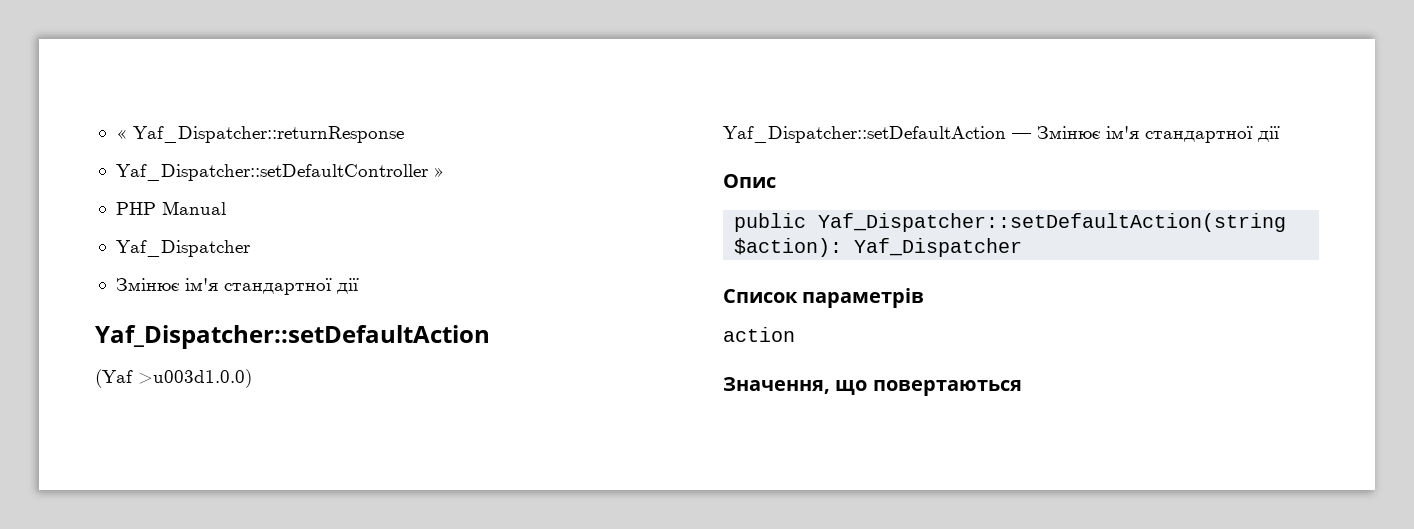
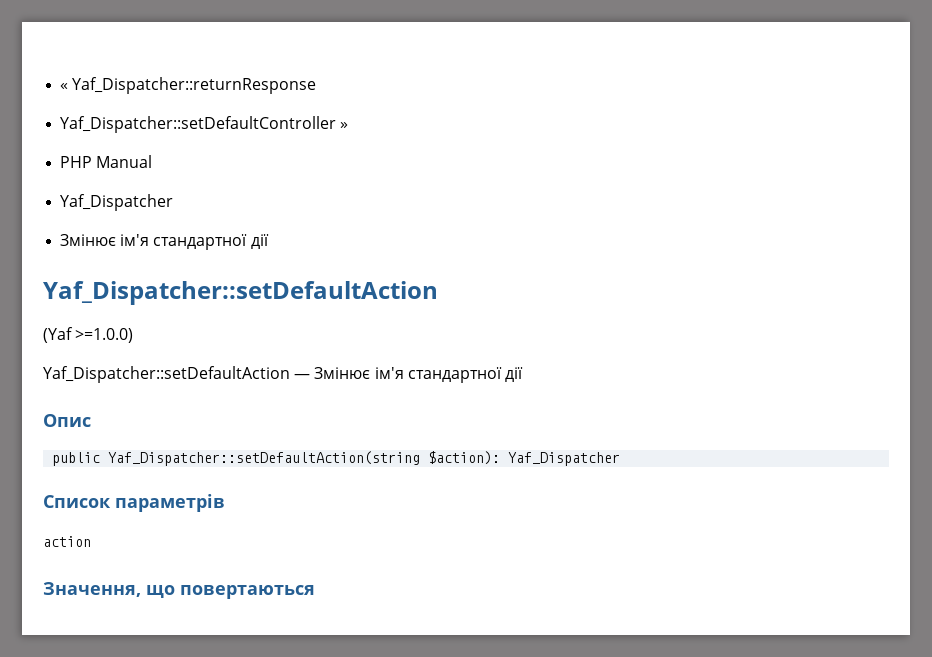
[138,369,252,388] >u003d1.0.0) -> [75,328,134,343] >=1.0.0)

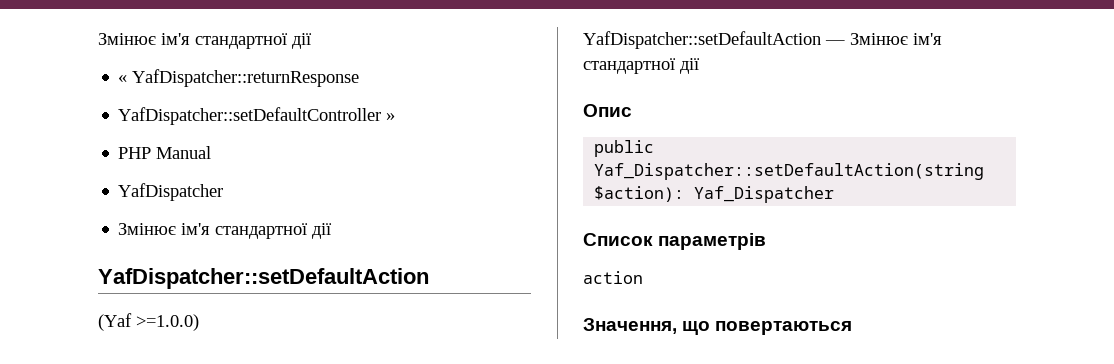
[60,77,317,94] [60,116,337,133] « Yaf_Dispatcher::returnResponse // Yaf_Dispatcher::setDefaultController -> [98,33,312,49] [118,69,360,87] [118,107,382,125] Змінює ім'я стандартної дії // « YafDispatcher::returnResponse // YafDispatcher::setDefaultController
[60,194,174,211] [60,234,269,250] [43,281,438,305] Yaf_Dispatcher // Змінює ім'я стандартної дії // Yaf_Dispatcher::setDefaultAction -> [118,183,224,201] [118,223,333,239] [98,268,429,289] YafDispatcher // Змінює ім'я стандартної дії // YafDispatcher::setDefaultAction
[43,366,290,383] Yaf_Dispatcher::setDefaultAction -> [583,31,821,49] YafDispatcher::setDefaultAction

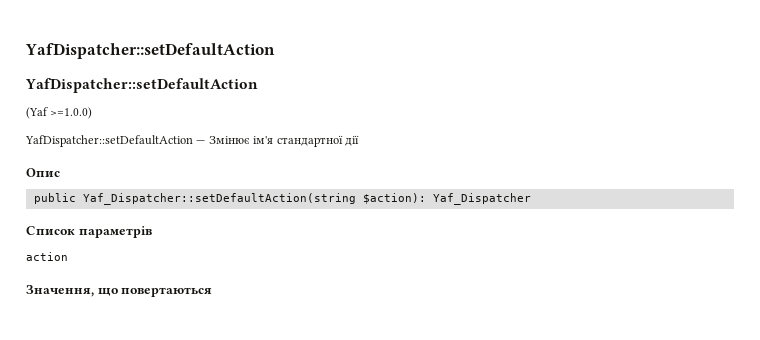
[98,33,312,49] [118,69,360,87] [118,107,396,125] [118,146,212,159] [118,183,224,201] [118,223,333,239] Змінює ім'я стандартної дії // « YafDispatcher::returnResponse // YafDispatcher::setDefaultController » // PHP Manual // YafDispatcher // Змінює ім'я стандартної дії -> [25,43,275,59] YafDispatcher::setDefaultAction

